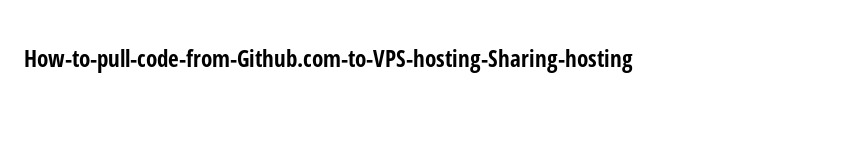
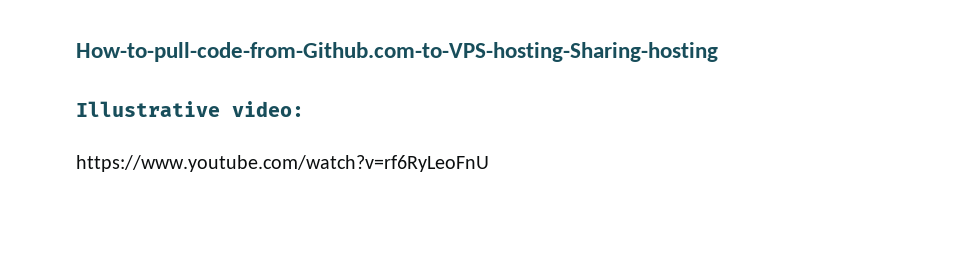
(633, 61) none -> [76,101,304,117] [76,155,489,172] // Illustrative video: // https://www.youtube.com/watch?v=rf6RyLeoFnU

